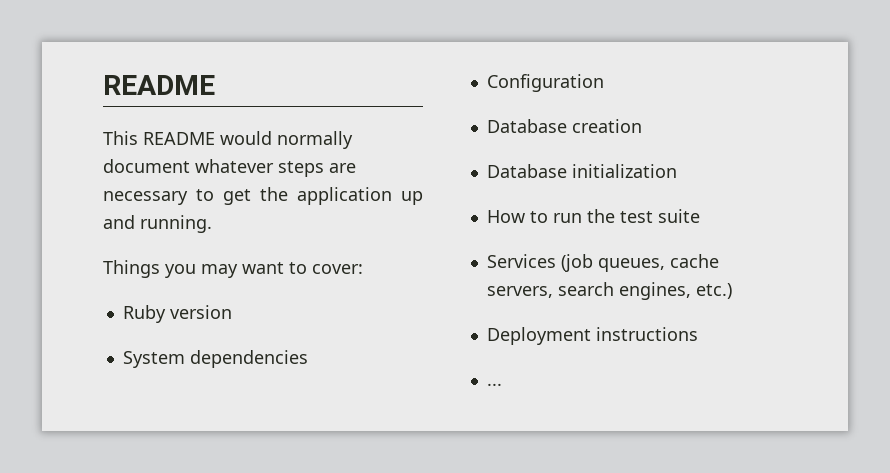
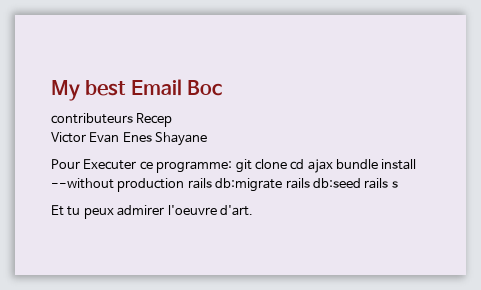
[103,75,215,95] [103,131,353,149] [103,159,356,177] [103,187,423,205] [103,215,212,233] [103,260,363,278] [122,305,232,323] [122,350,308,368] [486,74,604,92] [486,119,642,133] [486,164,677,178] [486,209,700,223] [486,254,719,272] [486,282,732,300] [486,327,698,345] [486,383,502,386] README // This README would normally document whatever steps are necessary to get the application up and running. // Things you may want to cover: // Ruby version // System dependencies // Configuration // Database creation // Database initialization // How to run the test suite // Services (job queues, cache servers, search engines, etc.) // Deployment instructions // ... -> [51,79,222,101] [51,113,173,127] [51,132,208,146] [51,159,417,173] [51,178,398,192] [51,205,253,219] My best Email Boc // contributeurs Recep // Victor Evan Enes Shayane // Pour Executer ce programme: git clone cd ajax bundle install --without production rails db:migrate rails db:seed rails s // Et tu peux admirer l'oeuvre d'art.

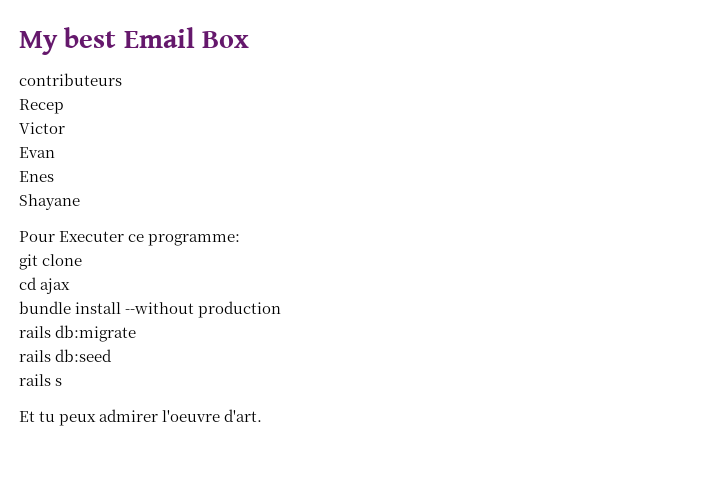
[186,80,222,96] Boc -> [202,31,250,48] Box
(133, 118) none -> (122, 79) //
(86, 137) none -> (65, 128) //
(120, 137) none -> (55, 152) //
(152, 137) none -> (54, 176) //
(233, 167) none -> (241, 240) //
(287, 164) none -> (83, 260) //
(333, 166) none -> (71, 286) //
(185, 185) none -> (282, 309) //
(283, 185) none -> (137, 333) //
(361, 183) none -> (113, 355) //

